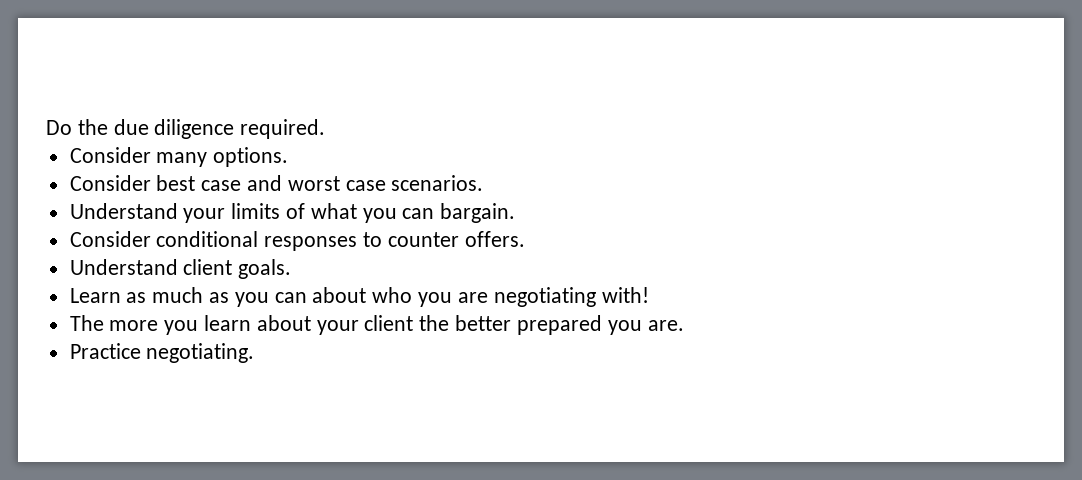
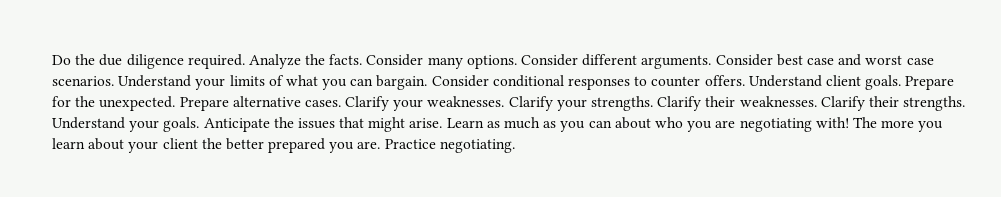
(326, 129) // -> [248,54,363,69] Analyze the facts.
(289, 157) // -> [521,54,712,69] Consider different arguments.
(484, 183) // -> (114, 81) none
(516, 213) // -> (428, 82) none
(525, 239) // -> (745, 80) none
(292, 269) // -> [905,76,955,90] [52,96,966,111] [52,117,443,132] Prepare for the unexpected. Prepare alternative cases. Clarify your weaknesses. Clarify your strengths. Clarify their weaknesses. Clarify their strengths. Understand your goals. Anticipate the issues that might arise.
(649, 295) // -> (849, 122) none
(684, 325) // -> (381, 145) none

